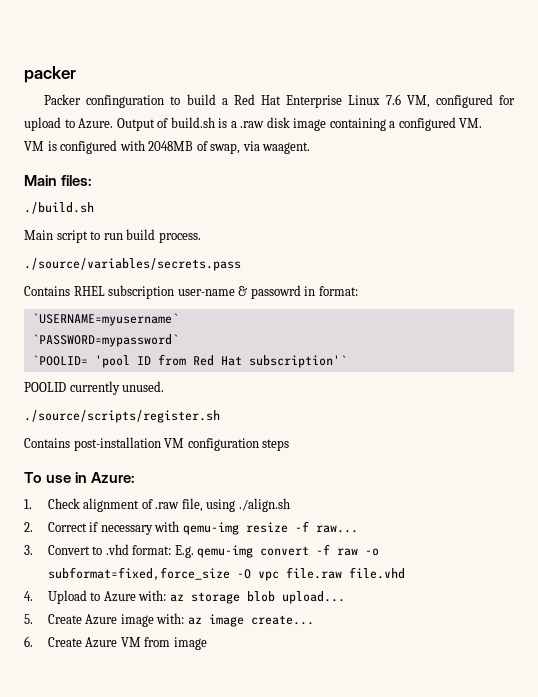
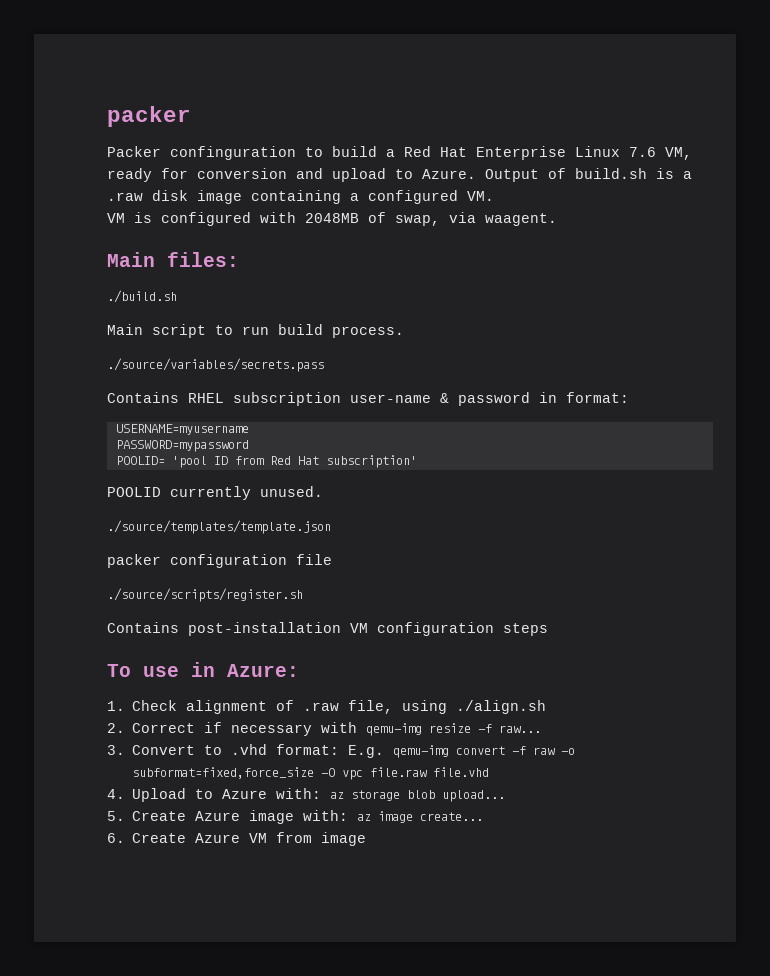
[435,94,515,108] configured for -> [107,168,323,182] ready for conversion and
[250,285,301,299] passowrd -> [458,392,530,406] password
[31,313,179,326] [31,334,179,347] [31,355,88,366] `USERNAME=myusername` // `PASSWORD=mypassword` // `POOLID= -> [115,424,249,435] [115,440,249,452] [115,456,165,465] USERNAME=myusername // PASSWORD=mypassword // POOLID=
[248,355,347,368] subscription'` -> [325,455,417,468] subscription'
(165, 386) none -> [107,520,331,534] [107,554,332,568] // ./source/templates/template.json // packer configuration file

